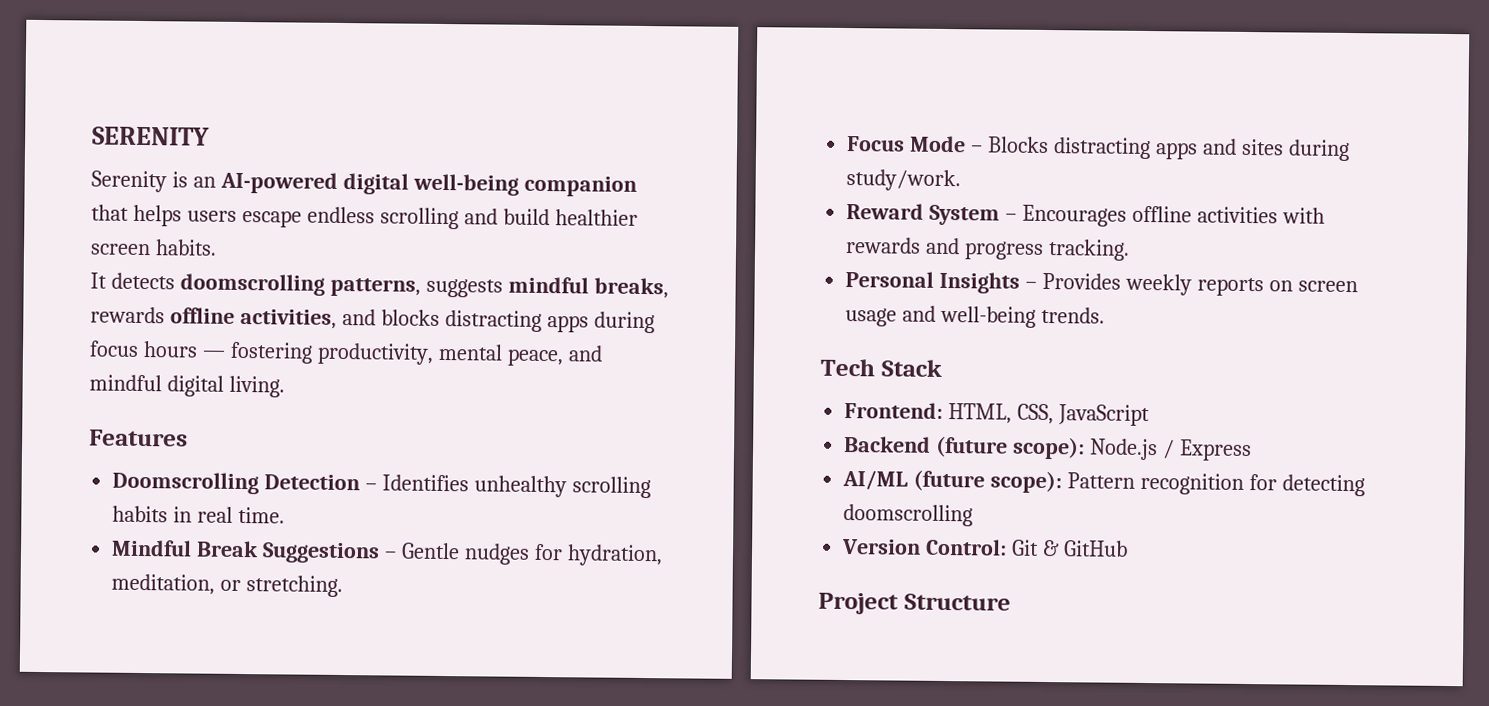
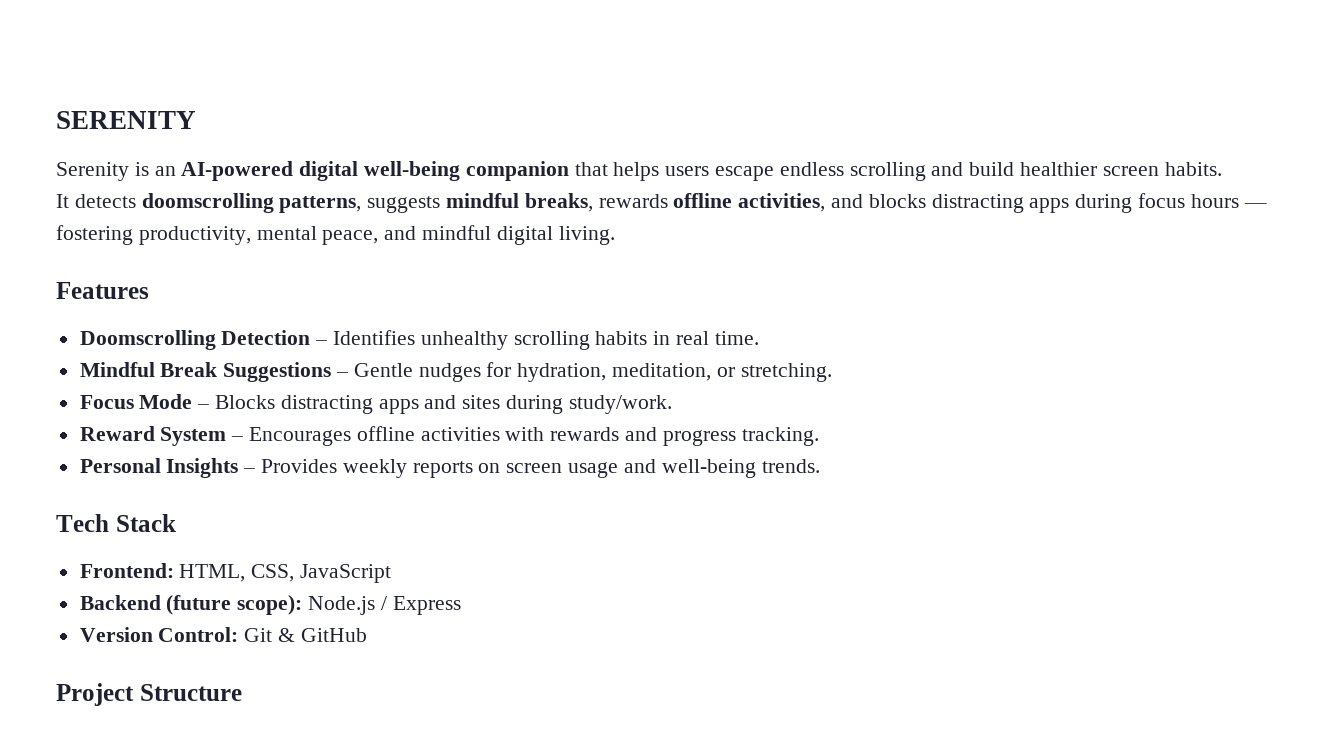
[842,469,1365,497] [843,503,974,527] // AI/ML (future scope): Pattern recognition for detecting doomscrolling -> (461, 605) none

